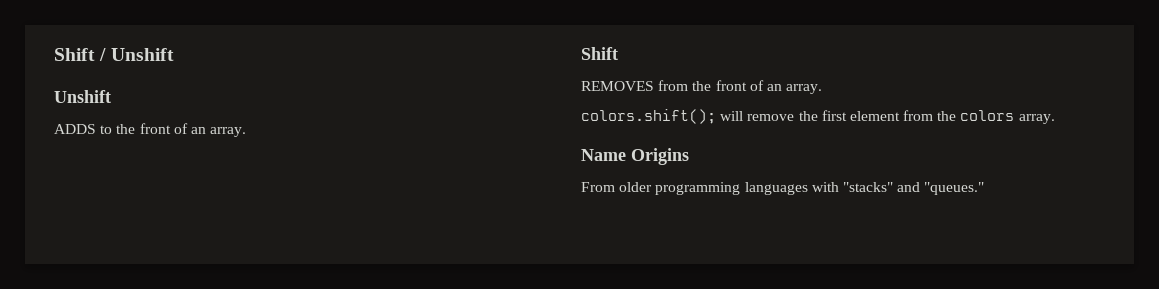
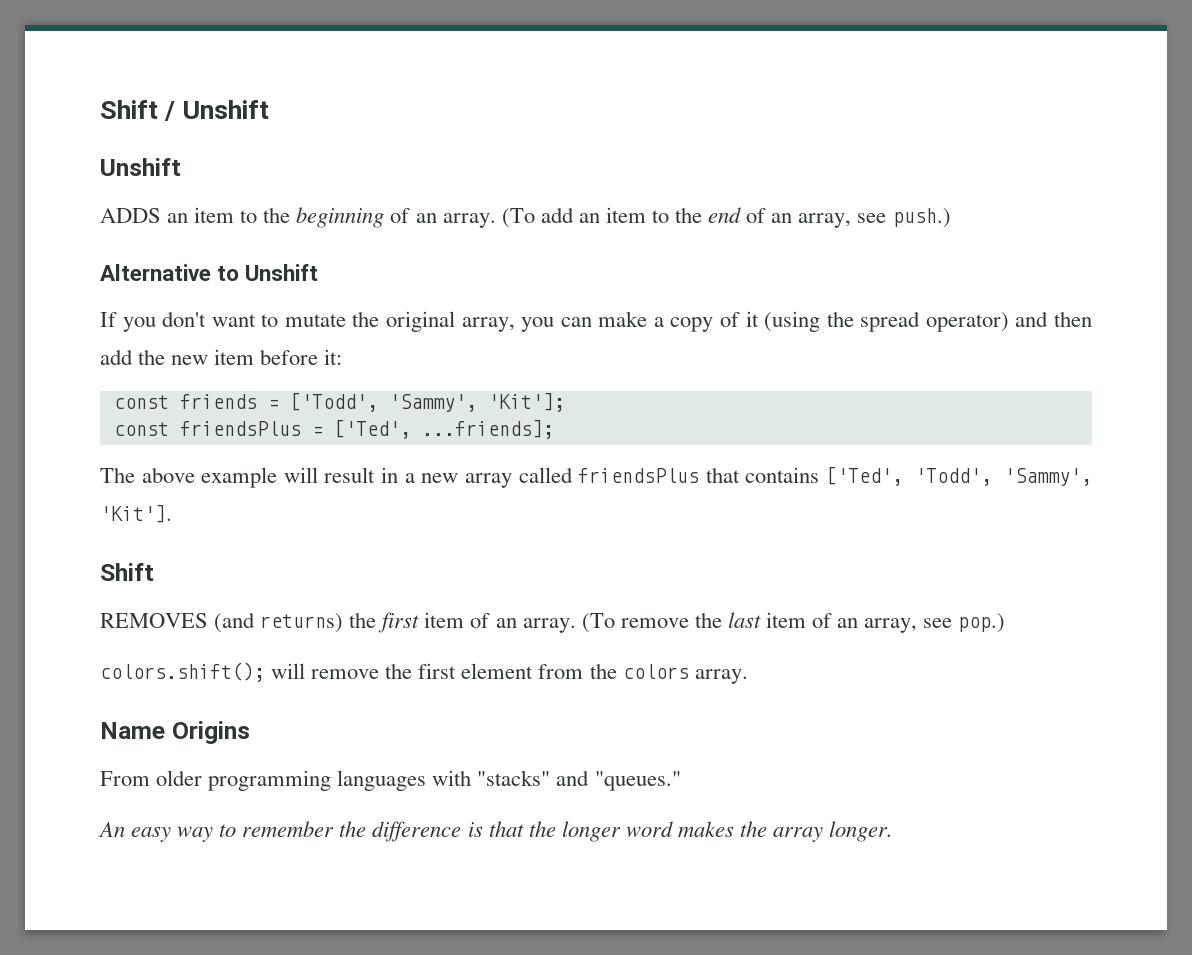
[100,123,247,137] [581,47,618,60] [581,80,823,94] to the front of an array. // Shift // REMOVES from the front of an array. -> [167,207,951,228] [100,264,319,281] [100,311,1092,332] [100,349,343,365] [113,392,565,412] [113,419,554,439] [100,466,1092,488] [100,504,172,523] [100,563,154,581] [100,612,1006,633] an item to the beginning of an array. (To add an item to the end of an array, see push.) // Alternative to Unshift // If you don't want to mutate the original array, you can make a copy of it (using the spread operator) and then add the new item before it: // const friends = ['Todd', 'Sammy', 'Kit']; // const friendsPlus = ['Ted', ...friends]; // The above example will result in a new array called friendsPlus that contains ['Ted', 'Todd', 'Sammy', 'Kit']. // Shift // REMOVES (and returns) the first item of an array. (To remove the last item of an array, see pop.)
(985, 188) none -> [98,821,894,842] // An easy way to remember the difference is that the longer word makes the array longer.

